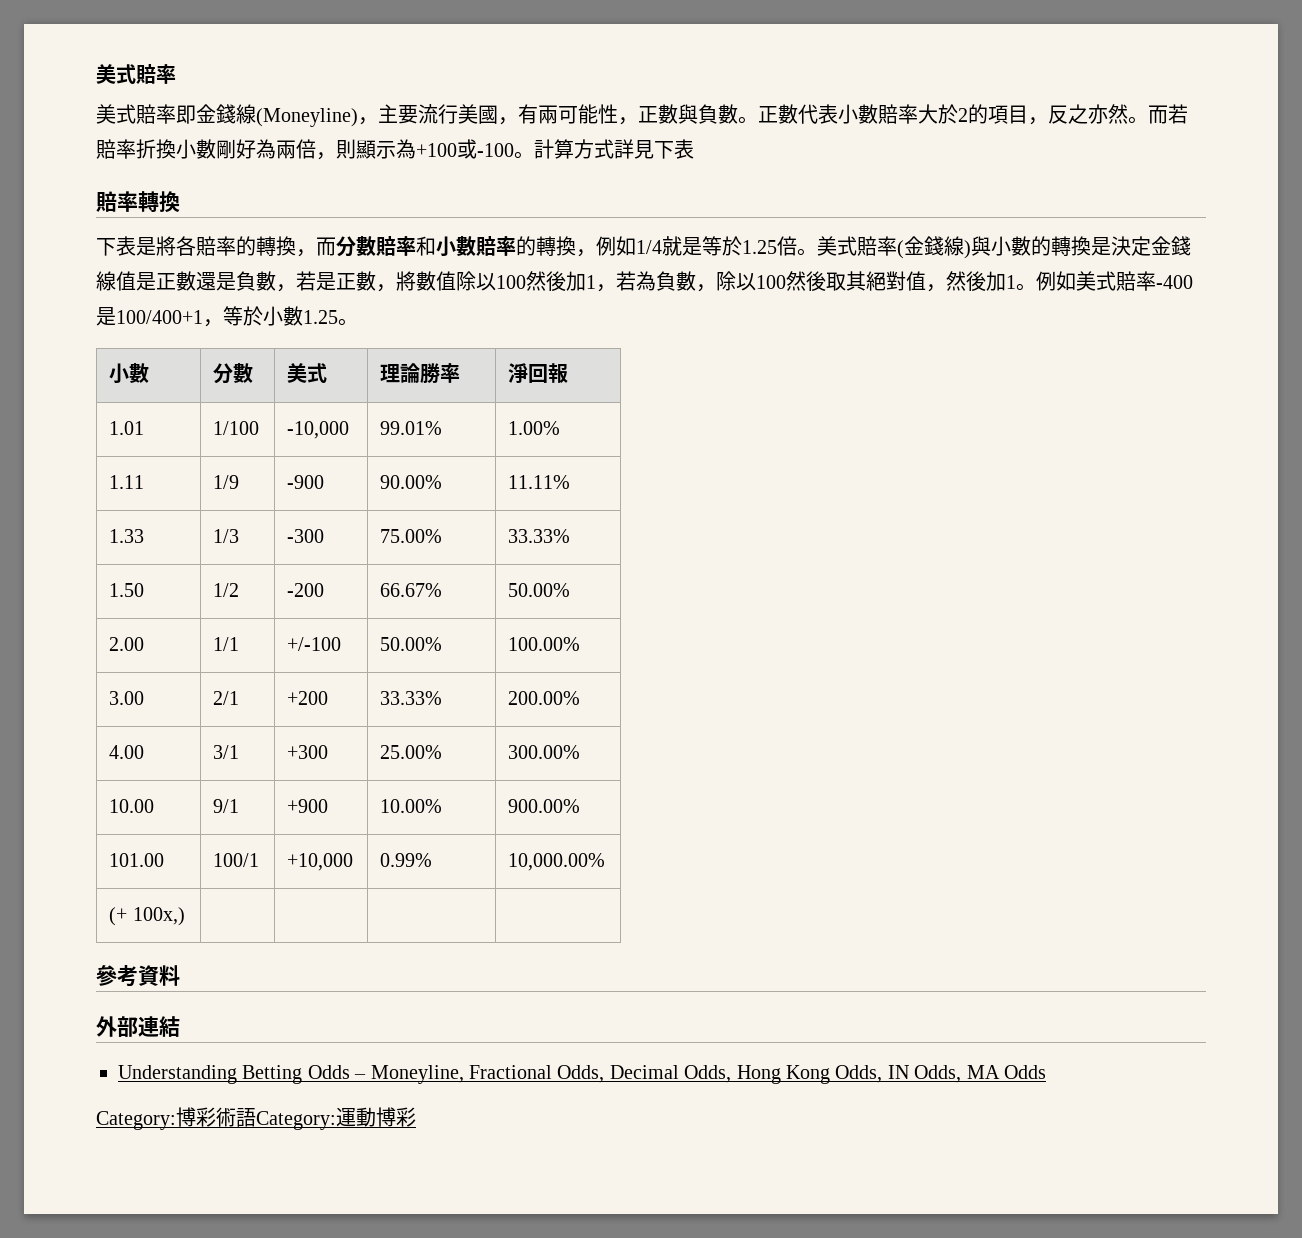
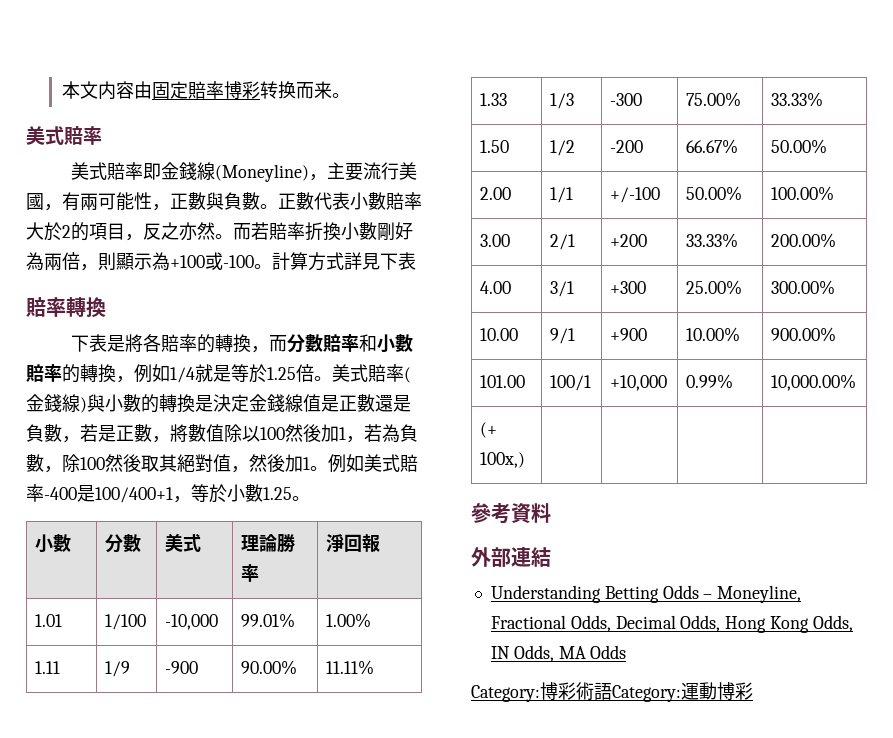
(96, 74) none -> [61,81,350,100] 本文内容由固定賠率博彩转换而来。 //
[736,273,756,291] 以 -> (80, 463) none

